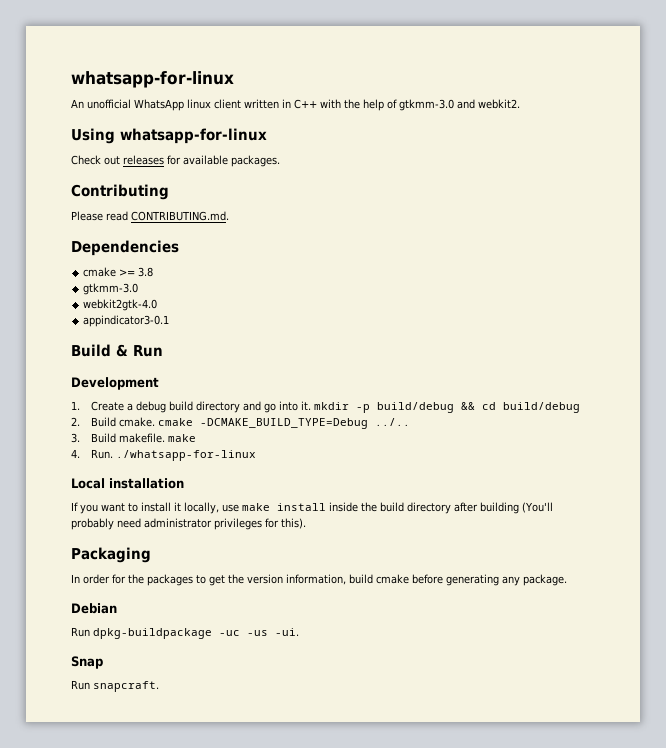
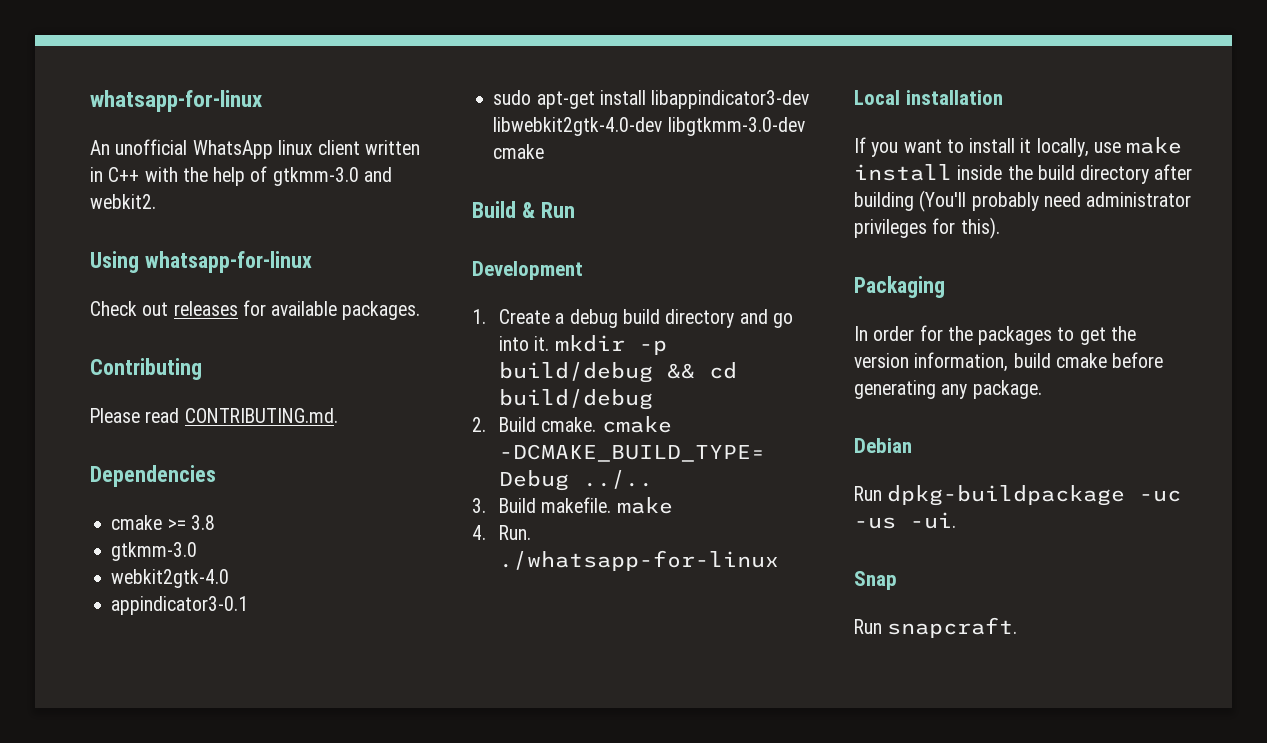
(170, 321) none -> [493,90,810,109] [493,117,805,136] [493,144,545,159] // sudo apt-get install libappindicator3-dev libwebkit2gtk-4.0-dev libgtkmm-3.0-dev cmake

